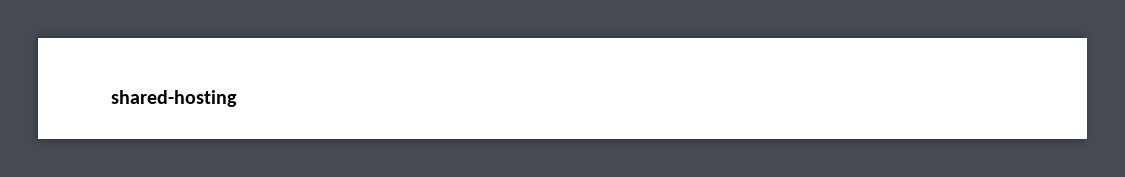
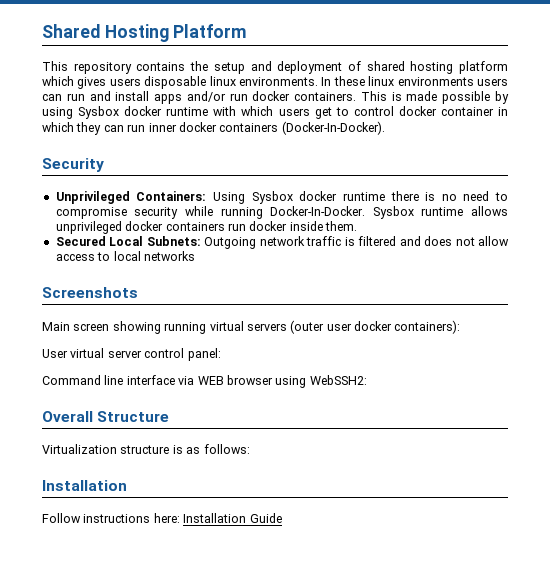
[111,90,237,107] shared-hosting -> [42,24,248,42] [42,61,508,74] [42,76,508,89] [42,91,510,104] [42,106,508,119] [42,121,385,135] [42,158,104,172] [55,191,508,204] [55,206,508,219] [55,221,357,234] [55,236,510,249] [55,251,195,261] [42,287,138,298] [42,320,461,334] [42,348,221,361] [42,375,367,388] [42,411,170,422] [42,444,250,454] [42,480,127,491] [42,513,282,523] Shared Hosting Platform // This repository contains the setup and deployment of shared hosting platform which gives users disposable linux environments. In these linux environments users can run and install apps and/or run docker containers. This is made possible by using Sysbox docker runtime with which users get to control docker container in which they can run inner docker containers (Docker-In-Docker). // Security // Unprivileged Containers: Using Sysbox docker runtime there is no need to compromise security while running Docker-In-Docker. Sysbox runtime allows unprivileged docker containers run docker inside them. // Secured Local Subnets: Outgoing network traffic is filtered and does not allow access to local networks // Screenshots // Main screen showing running virtual servers (outer user docker containers): // User virtual server control panel: // Command line interface via WEB browser using WebSSH2: // Overall Structure // Virtualization structure is as follows: // Installation // Follow instructions here: Installation Guide

